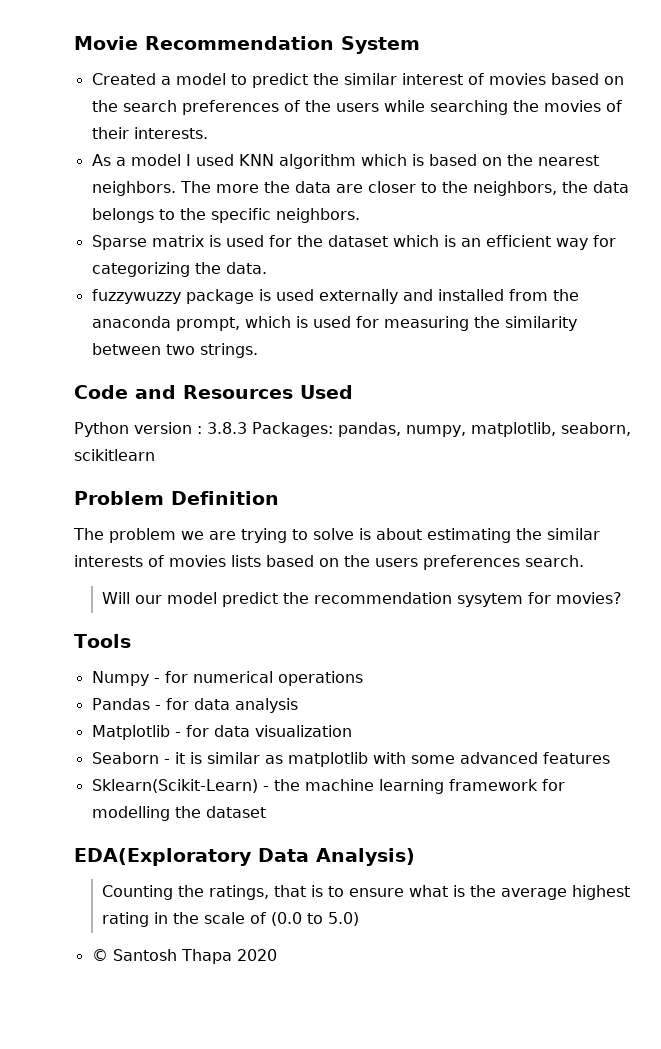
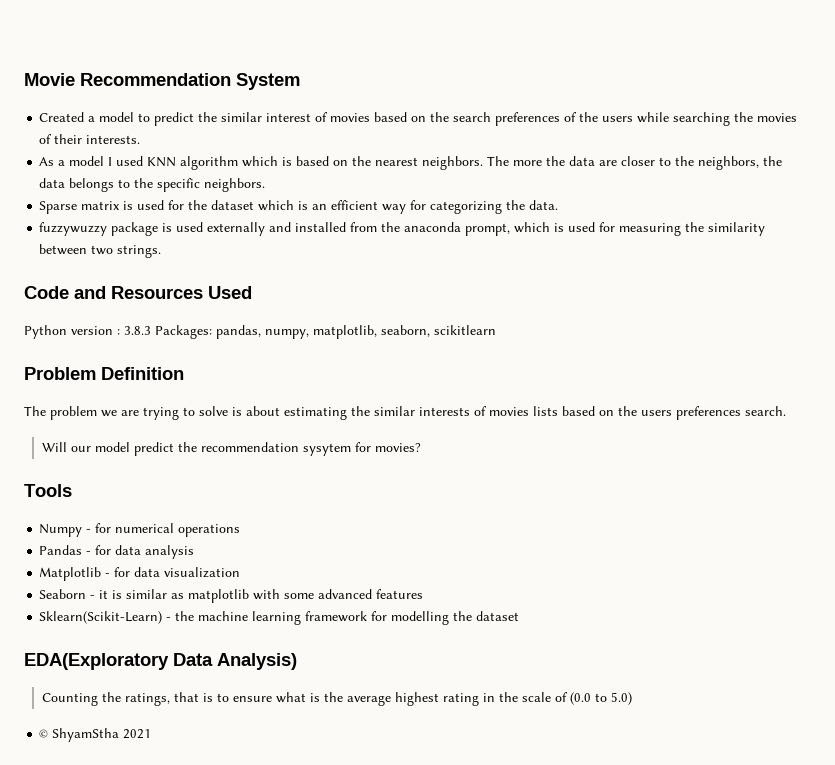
[112,949,277,964] Santosh Thapa 2020 -> [52,728,152,742] ShyamStha 2021

